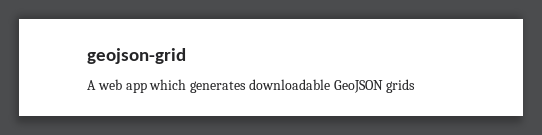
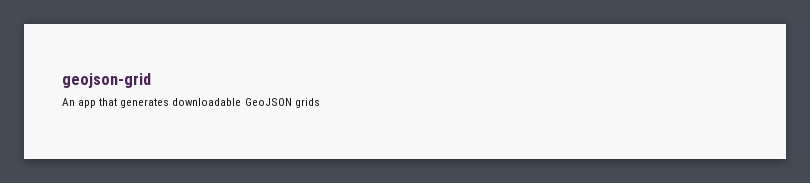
[87,79,187,93] A web app which -> [62,98,118,108] An app that

